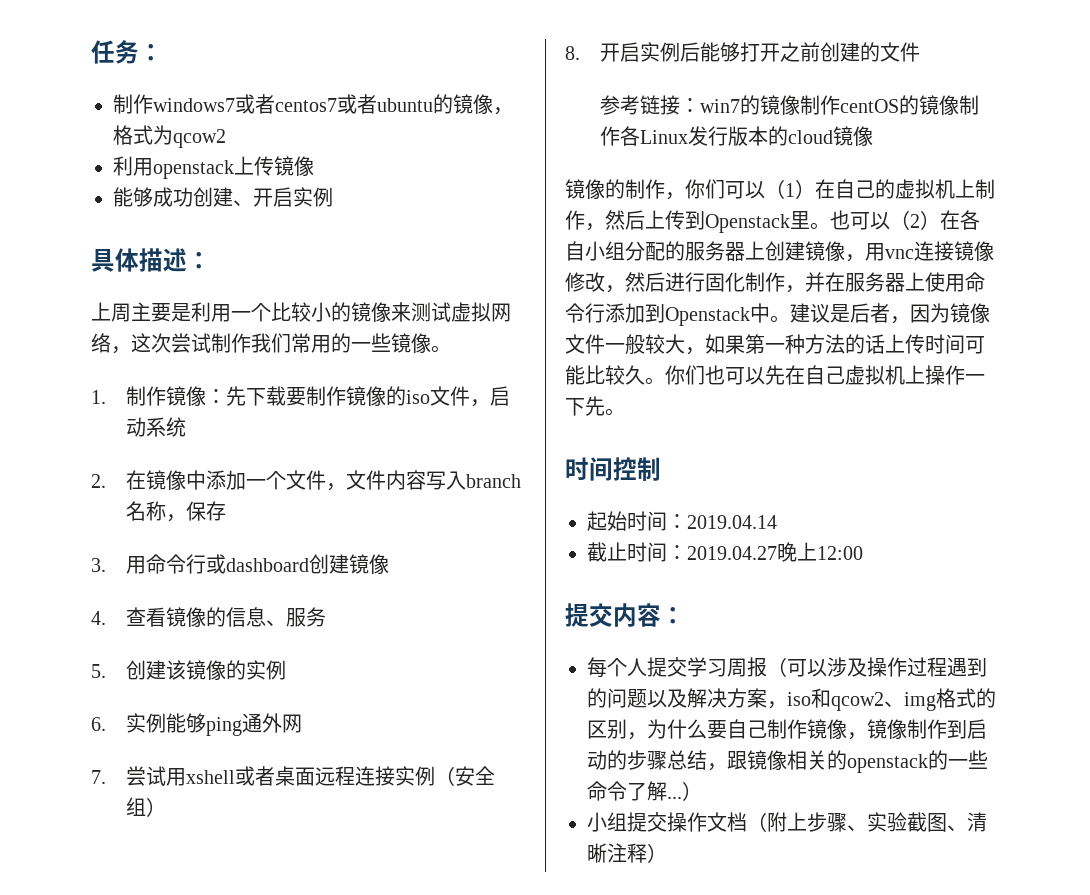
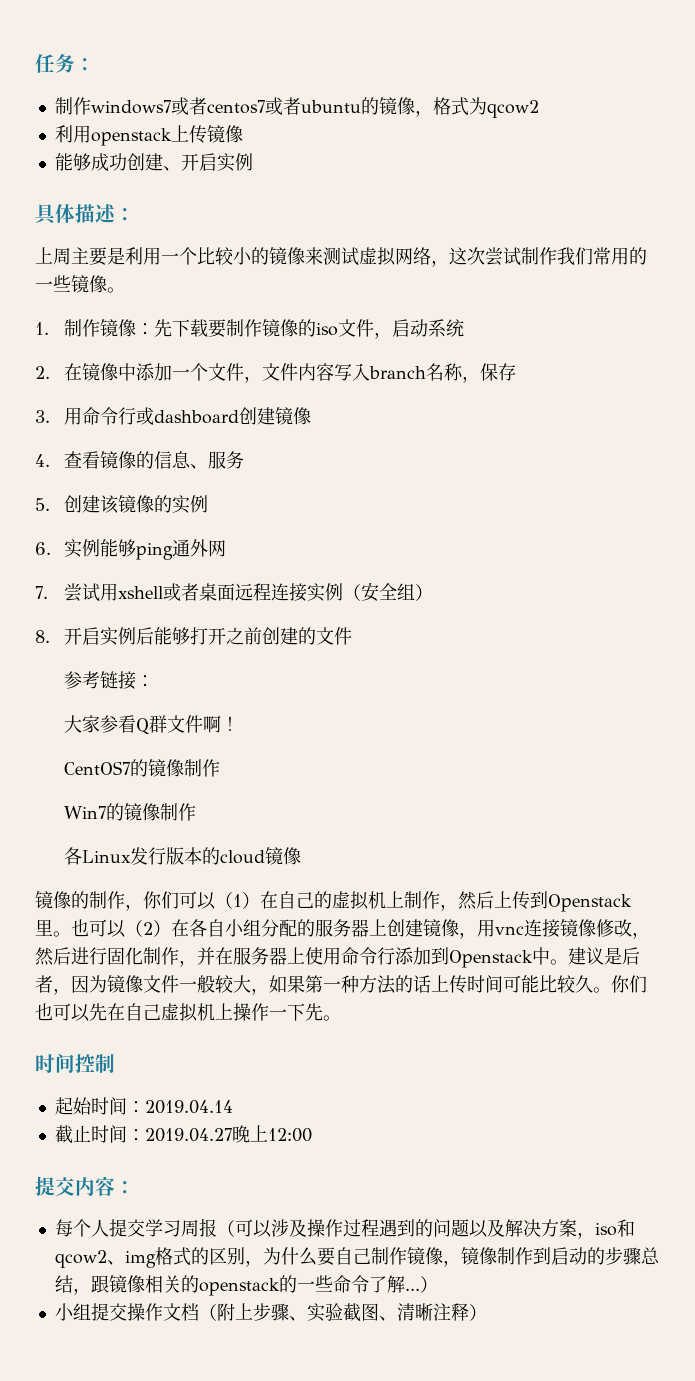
[700,95,980,115] [600,126,621,146] win7的镜像制作centOS的镜像制作 -> [63,715,239,735] [63,759,220,777] [63,803,196,821] // 大家参看Q群文件啊！ // CentOS7的镜像制作 // Win7的镜像制作 //

